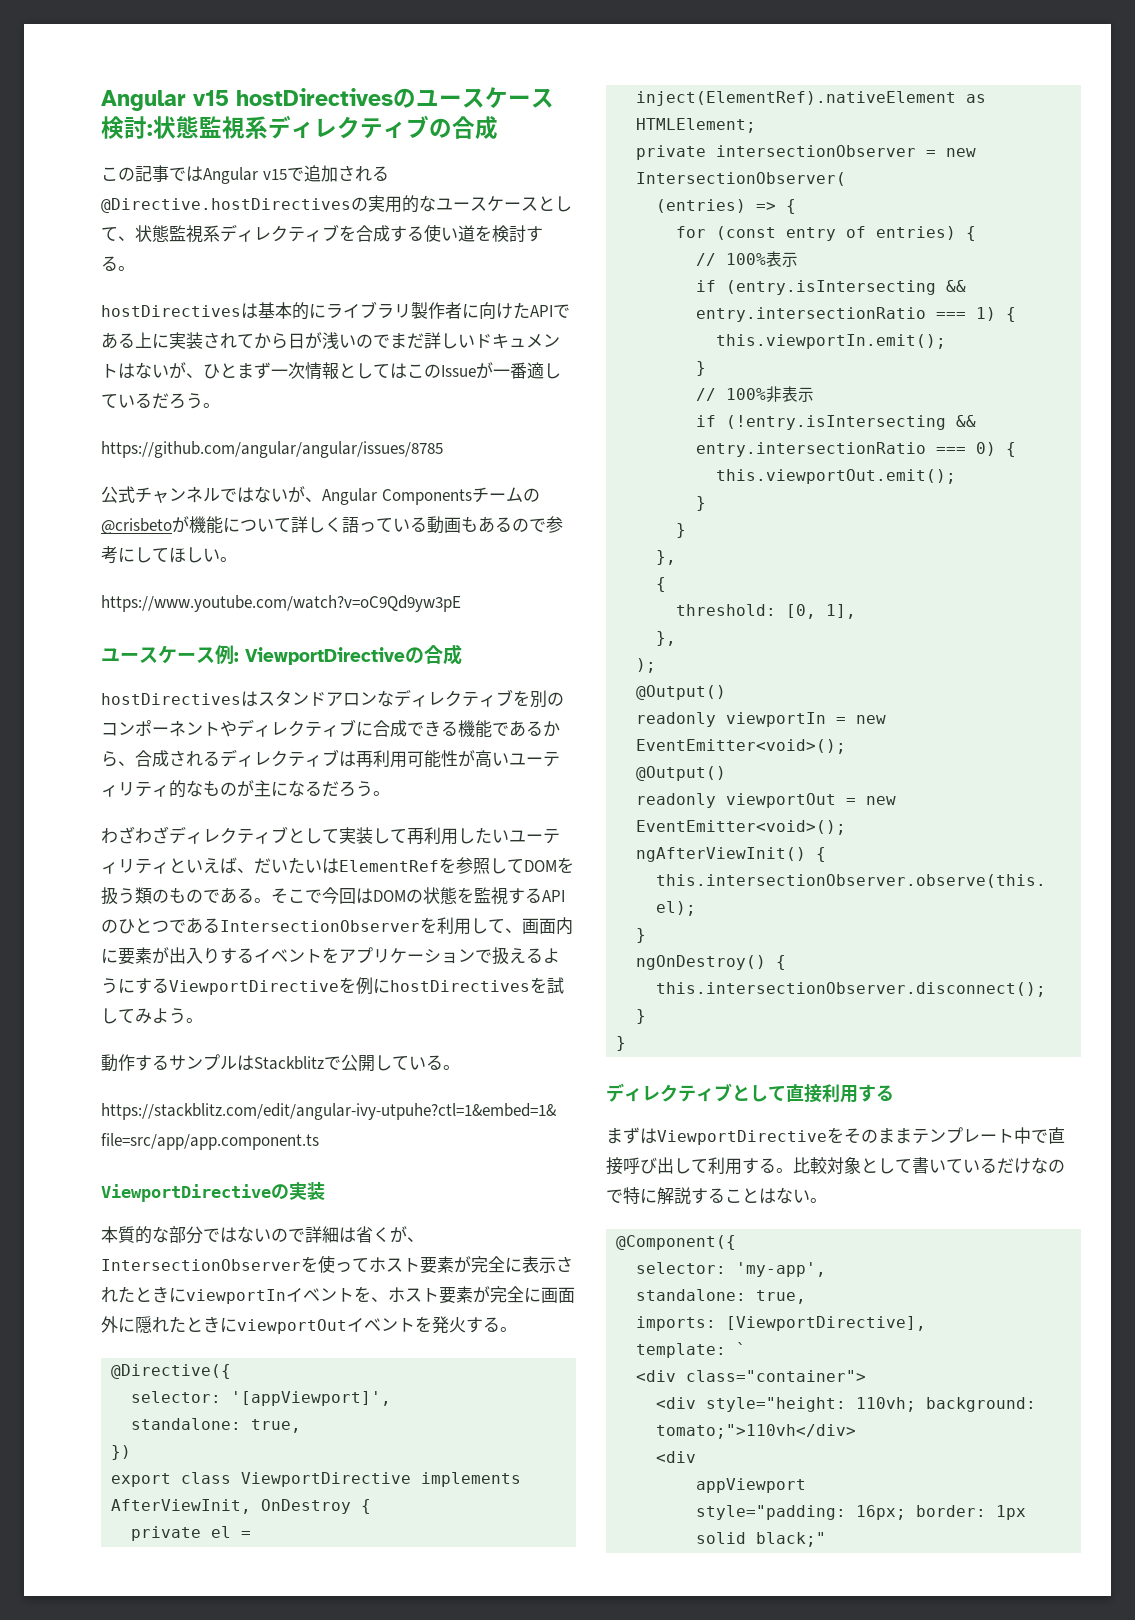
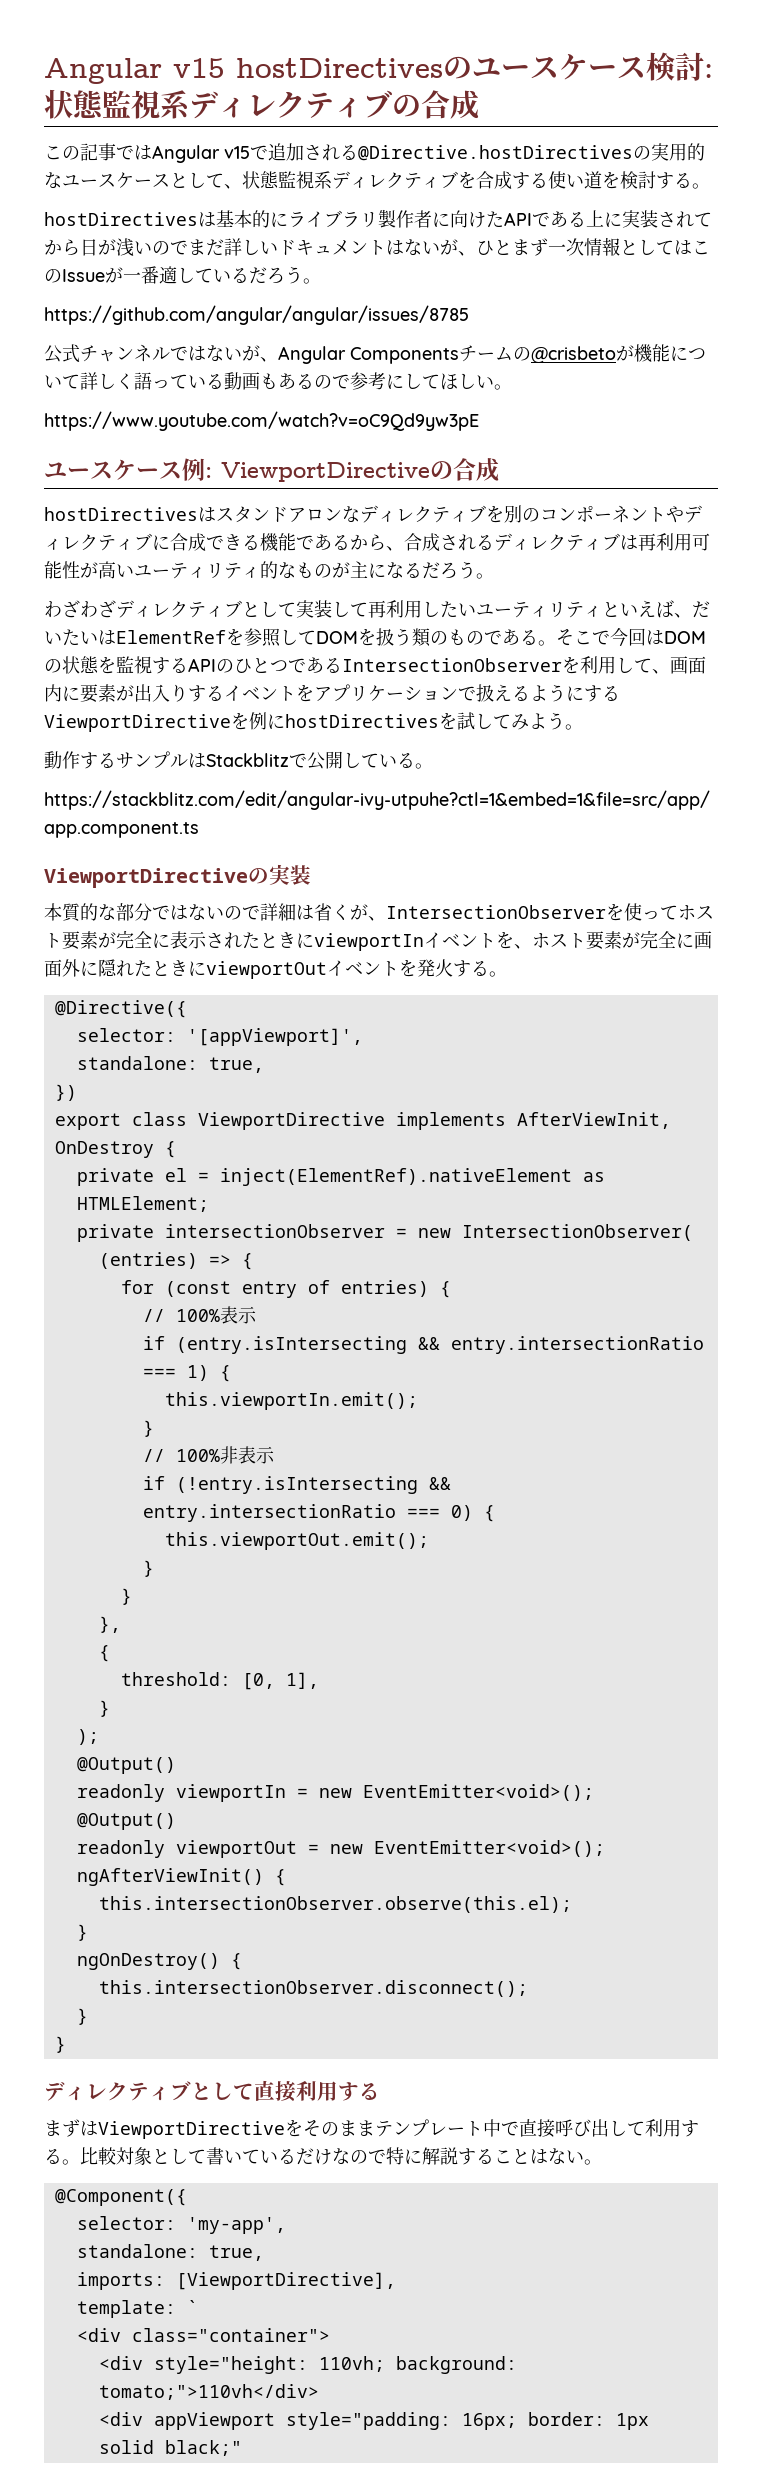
[656,631,677,646] }, -> [98,1700,110,1717] }
(697, 1457) // -> (143, 2419) none
(807, 1485) // -> (275, 2421) none

